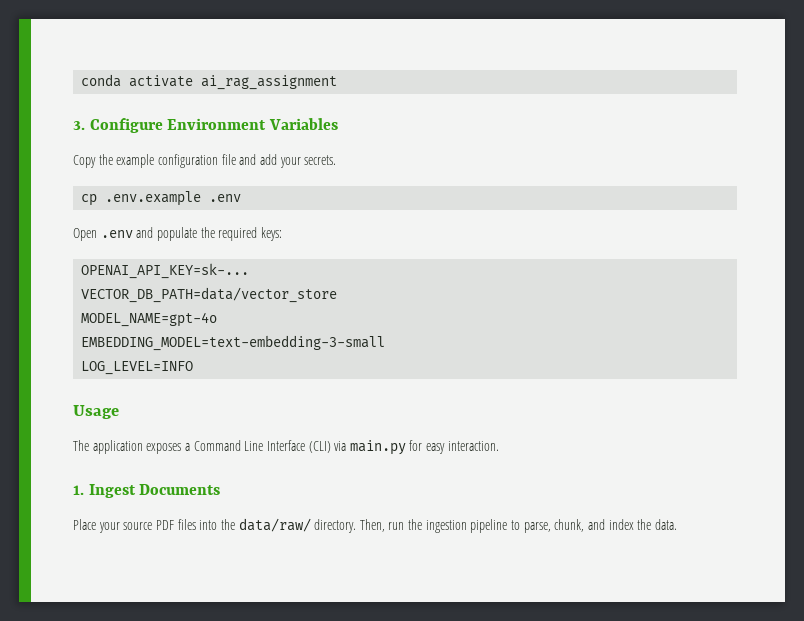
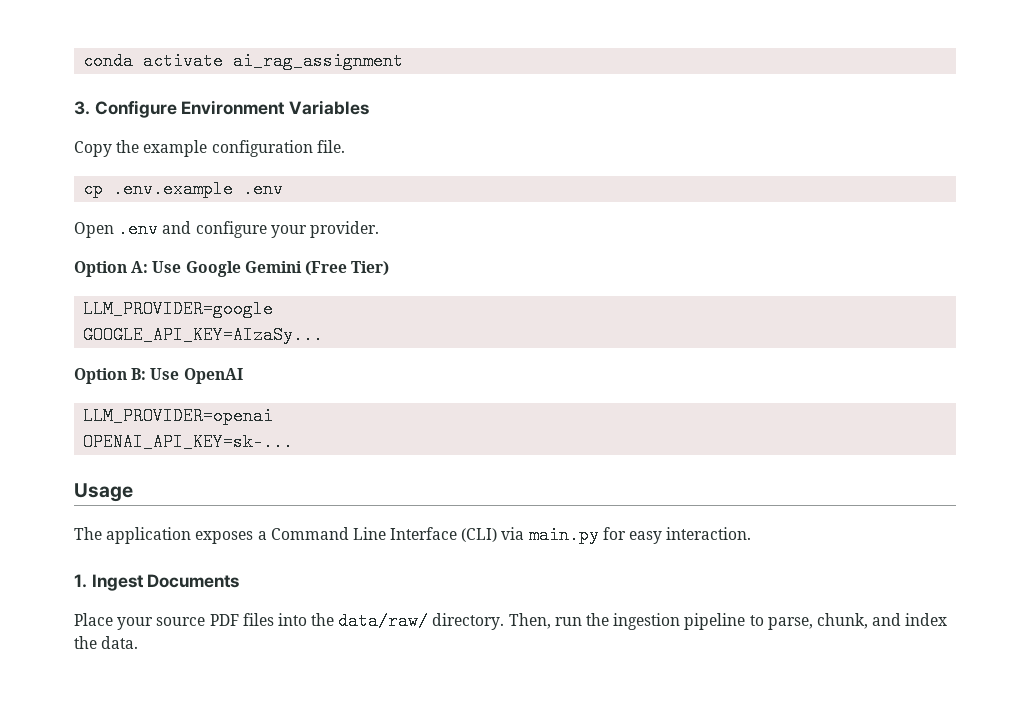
[221,154,337,168] file and add your secrets. -> [316,140,345,153] file.
[156,227,282,241] [81,263,250,279] [81,287,338,303] [81,312,218,327] [81,335,386,351] [81,361,194,375] populate the required keys: // OPENAI_API_KEY=sk-... // VECTOR_DB_PATH=data/vector_store // MODEL_NAME=gpt-4o // EMBEDDING_MODEL=text-embedding-3-small // LOG_LEVEL=INFO -> [195,221,379,238] [74,261,390,277] [83,300,274,318] [83,326,324,344] [74,368,243,384] [83,407,274,425] [83,433,294,451] configure your provider. // Option A: Use Google Gemini (Free Tier) // LLM_PROVIDER=google // GOOGLE_API_KEY=AIzaSy... // Option B: Use OpenAI // LLM_PROVIDER=openai // OPENAI_API_KEY=sk-...

